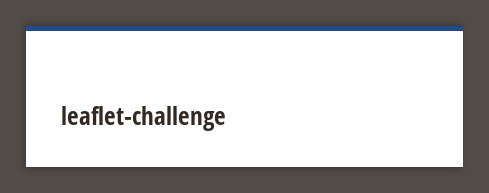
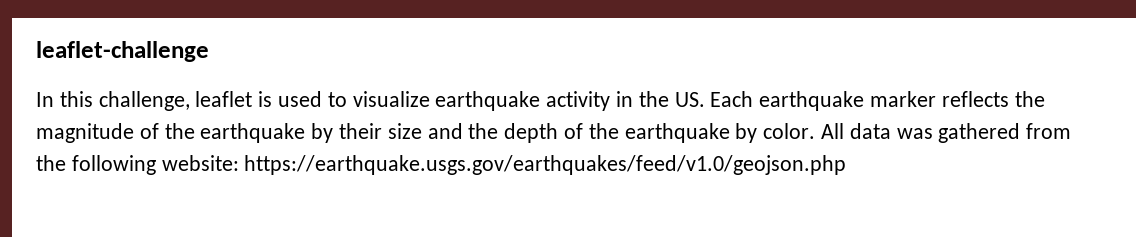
(226, 118) none -> [36,91,1045,111] [36,123,1072,143] [36,155,847,175] // In this challenge, leaflet is used to visualize earthquake activity in the US. Each earthquake marker reflects the magnitude of the earthquake by their size and the depth of the earthquake by color. All data was gathered from the following website: https://earthquake.usgs.gov/earthquakes/feed/v1.0/geojson.php

